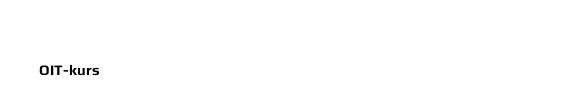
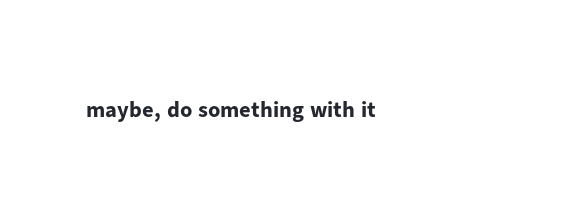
[39,64,100,76] OIT-kurs -> [86,101,377,122] maybe, do something with it

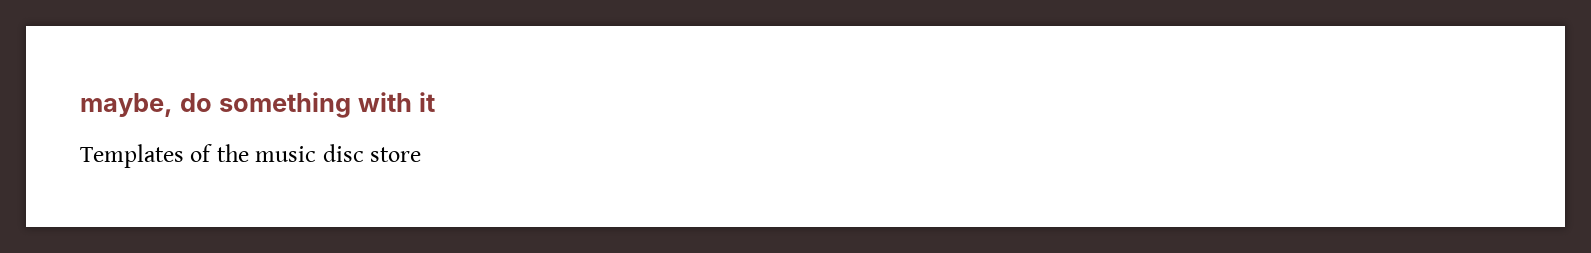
(377, 109) none -> [80,144,422,168] // Templates of the music disc store

